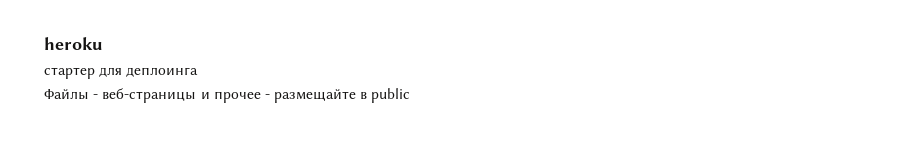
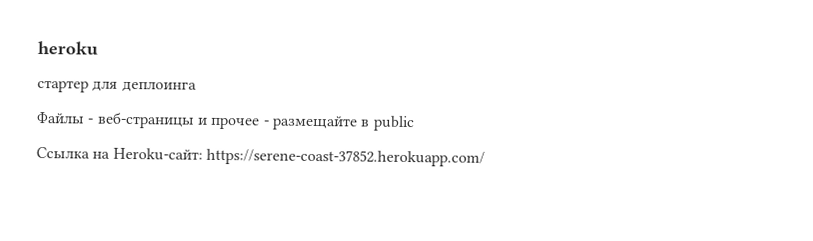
(411, 95) none -> [36,146,485,167] // Ссылка на Heroku-сайт: https://serene-coast-37852.herokuapp.com/

